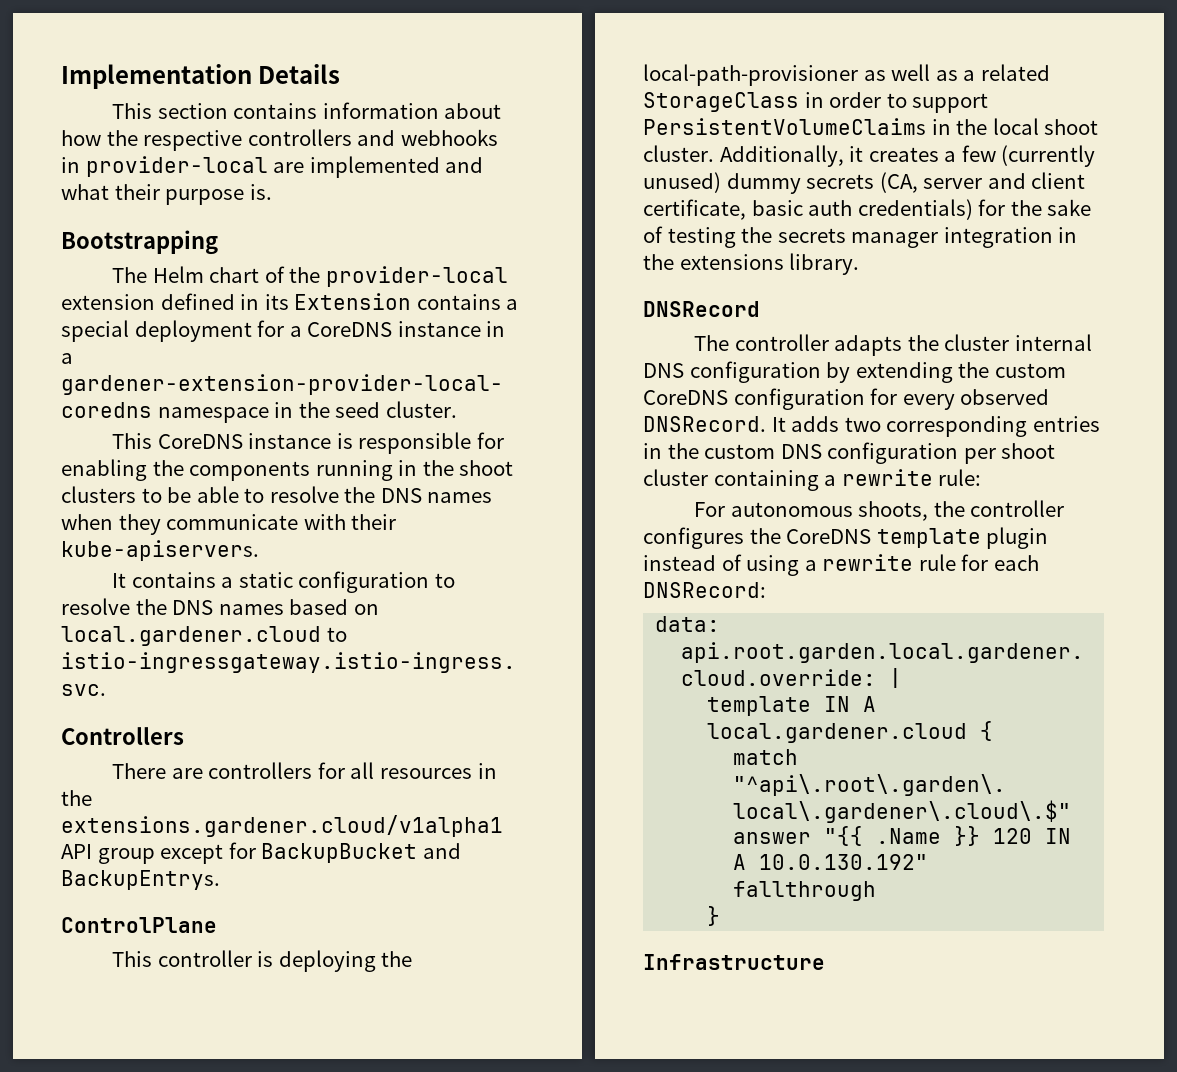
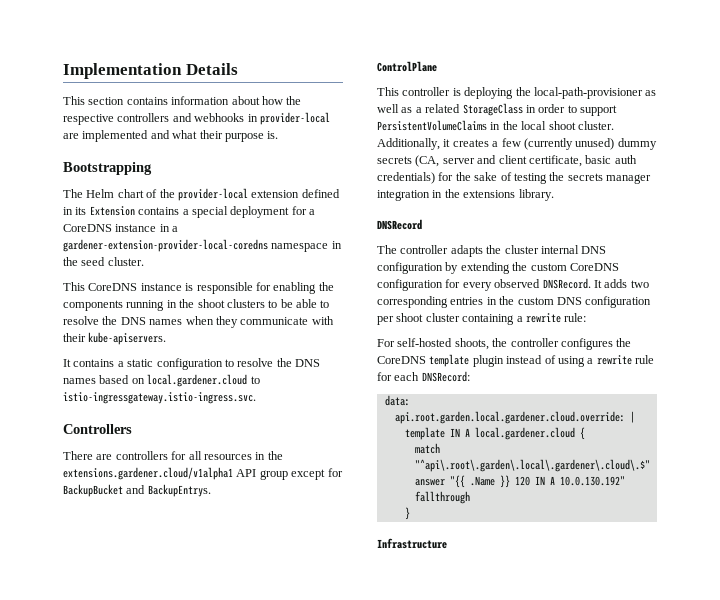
[730,502,853,517] autonomous -> [397,338,453,347] self-hosted

